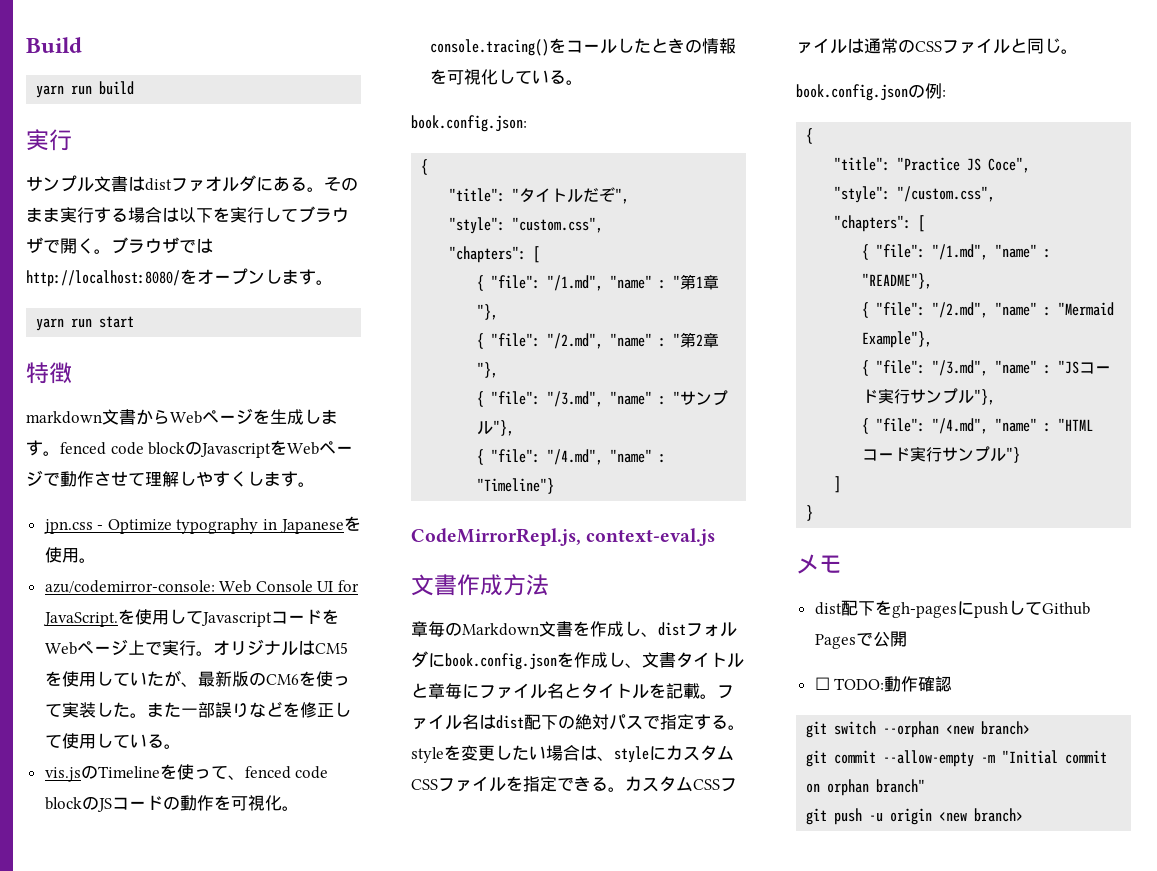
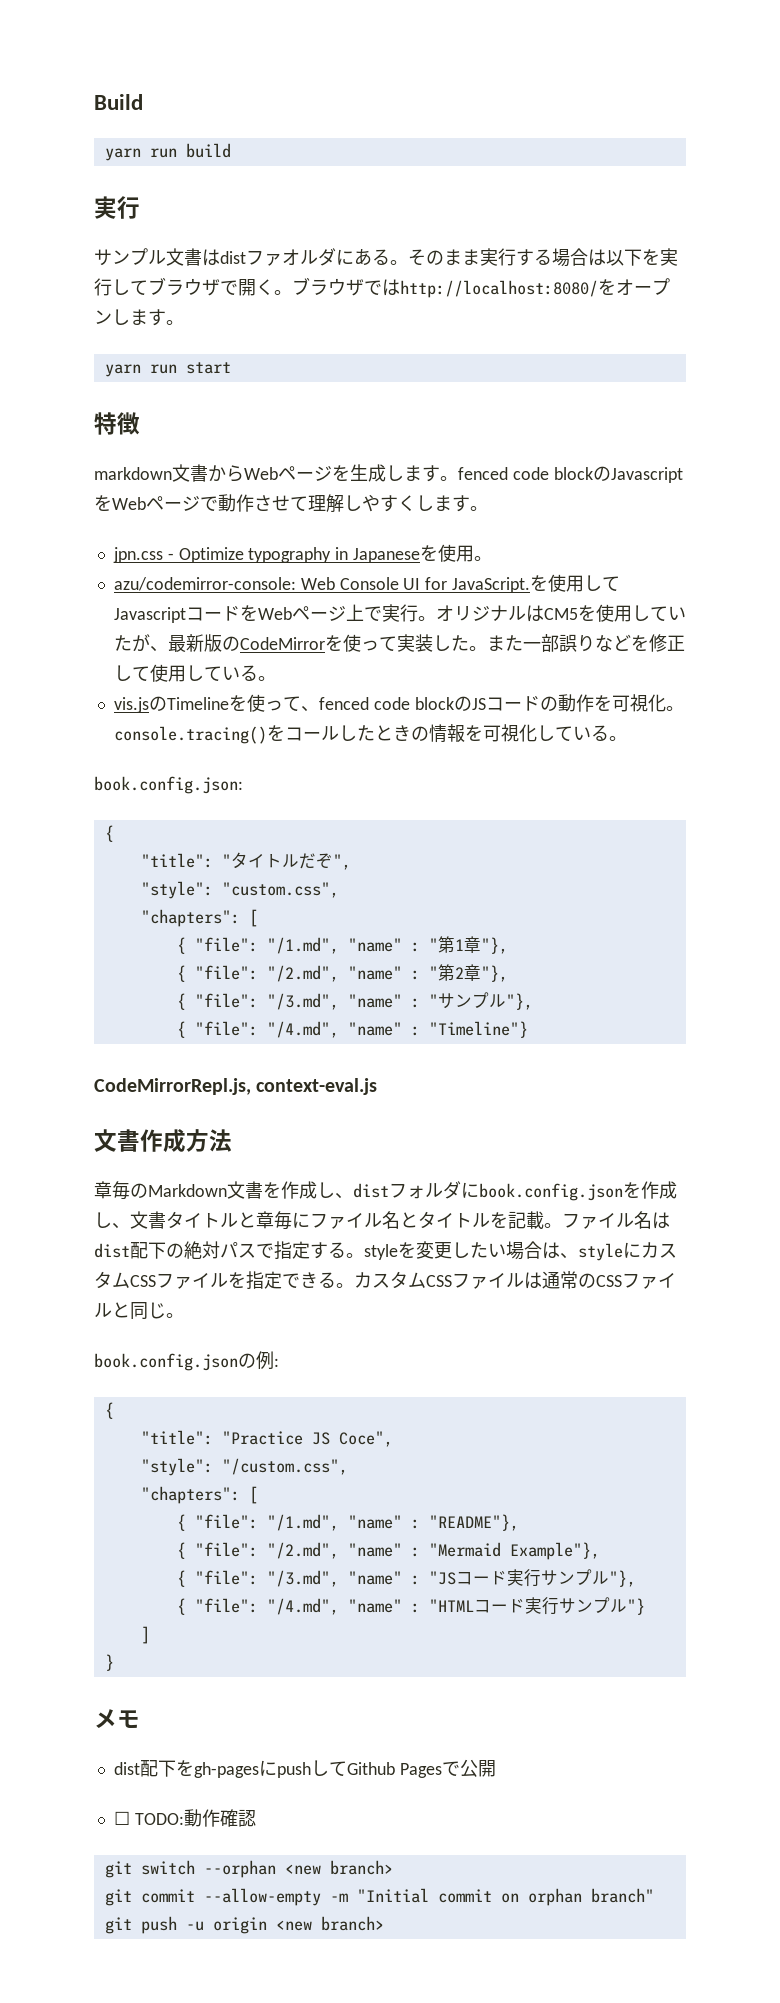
[265,674,299,685] CM6 -> [239,637,325,650] CodeMirror

